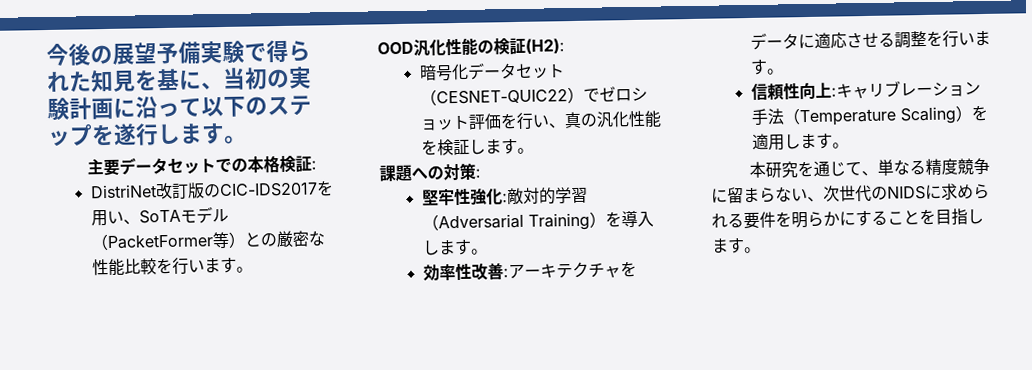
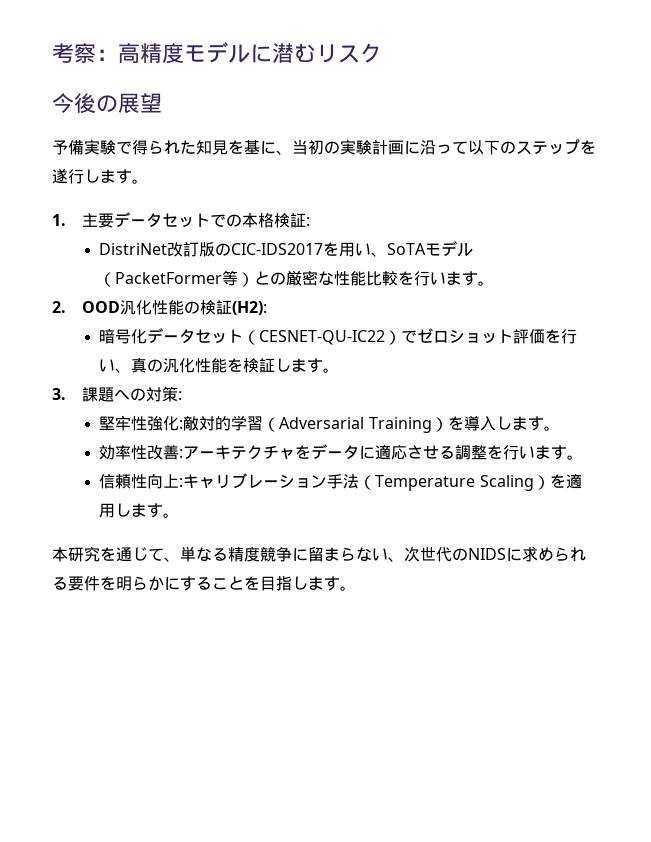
(46, 55) none -> [52,42,382,64] 考察：高精度モデルに潜むリスク //
(157, 53) none -> (162, 103) //
(247, 139) none -> [52,214,66,226] 1.
(253, 269) none -> [52,301,66,313] 2.
[435,89,568,105] CESNET-QUIC22 -> [259,330,386,345] CESNET-QU-IC22
(534, 150) none -> [52,388,66,400] 3.

